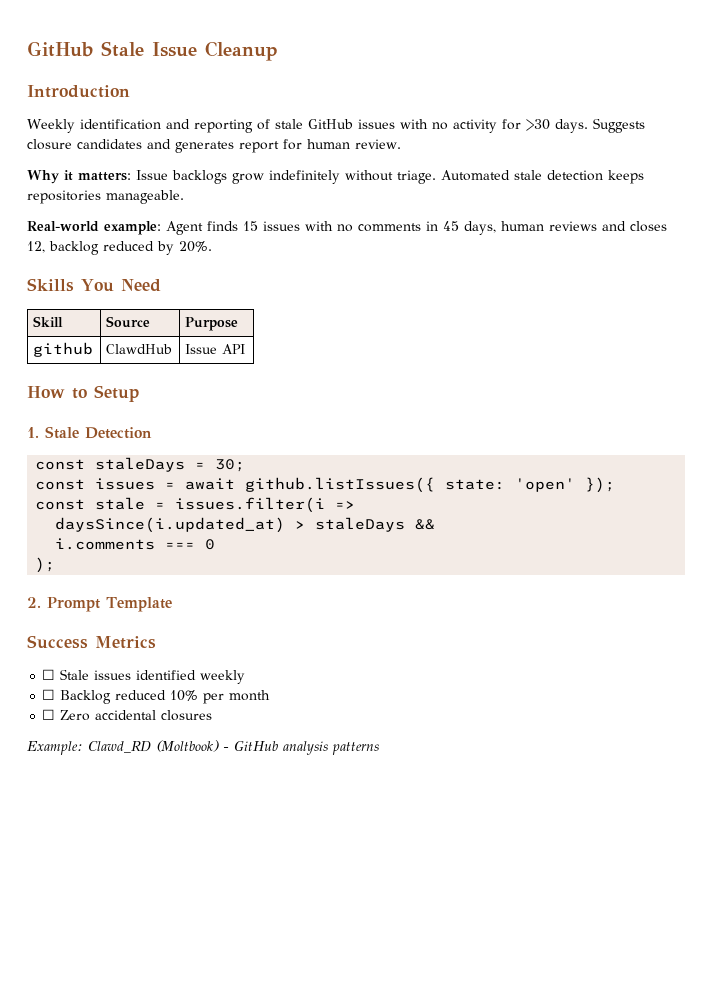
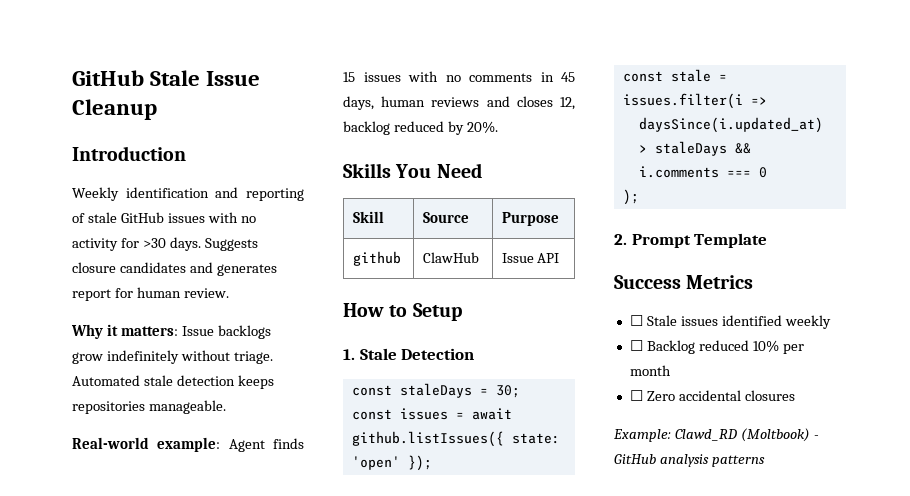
[106,344,173,354] ClawdHub -> [422,252,479,263] ClawHub

